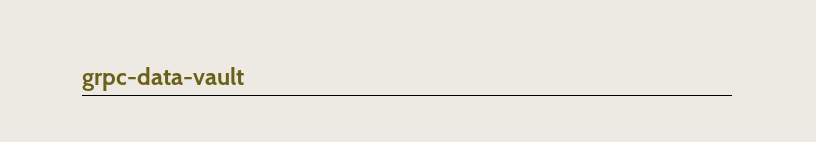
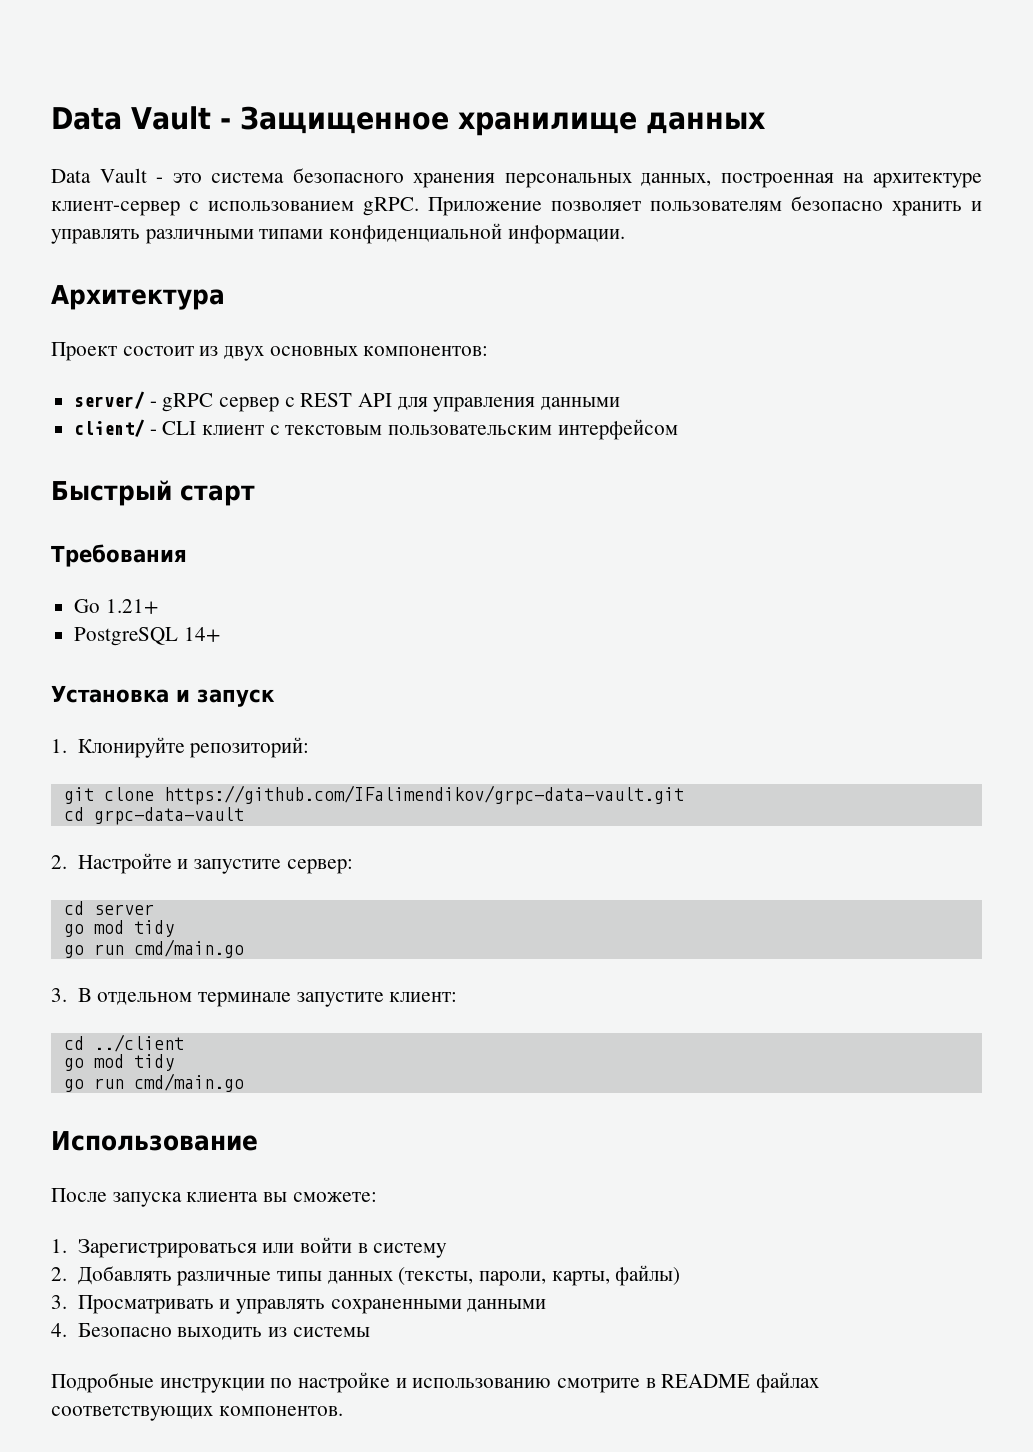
[82,67,244,91] grpc-data-vault -> [51,106,765,136] [51,168,982,188] [51,196,982,216] [51,223,625,244] [51,285,225,310] [51,342,489,361] [74,391,621,412] [74,419,678,440] [51,480,255,506] [51,544,187,567] [74,599,158,614] [74,627,220,646] [51,685,275,707] [51,737,310,758] [63,785,684,805] [63,807,244,825] [51,853,353,874] [63,901,154,915] [63,920,174,937] [63,939,244,958] [51,988,458,1007] [63,1034,184,1052] [63,1054,174,1071] [63,1073,244,1092] [51,1131,258,1151] [51,1188,377,1207] [51,1237,448,1258] [51,1265,681,1286] [51,1295,547,1314] [51,1323,370,1340] [51,1372,820,1393] [51,1406,343,1421] Data Vault - Защищенное хранилище данных // Data Vault - это система безопасного хранения персональных данных, построенная на архитектуре клиент-сервер с использованием gRPC. Приложение позволяет пользователям безопасно хранить и управлять различными типами конфиденциальной информации. // Архитектура // Проект состоит из двух основных компонентов: // server/ - gRPC сервер с REST API для управления данными // client/ - CLI клиент с текстовым пользовательским интерфейсом // Быстрый старт // Требования // Go 1.21+ // PostgreSQL 14+ // Установка и запуск // 1. Клонируйте репозиторий: // git clone https://github.com/IFalimendikov/grpc-data-vault.git // cd grpc-data-vault // 2. Настройте и запустите сервер: // cd server // go mod tidy // go run cmd/main.go // 3. В отдельном терминале запустите клиент: // cd ../client // go mod tidy // go run cmd/main.go // Использование // После запуска клиента вы сможете: // 1. Зарегистрироваться или войти в систему // 2. Добавлять различные типы данных (тексты, пароли, карты, файлы) // 3. Просматривать и управлять сохраненными данными // 4. Безопасно выходить из системы // Подробные инструкции по настройке и использованию смотрите в README файлах соответствующих компонентов.

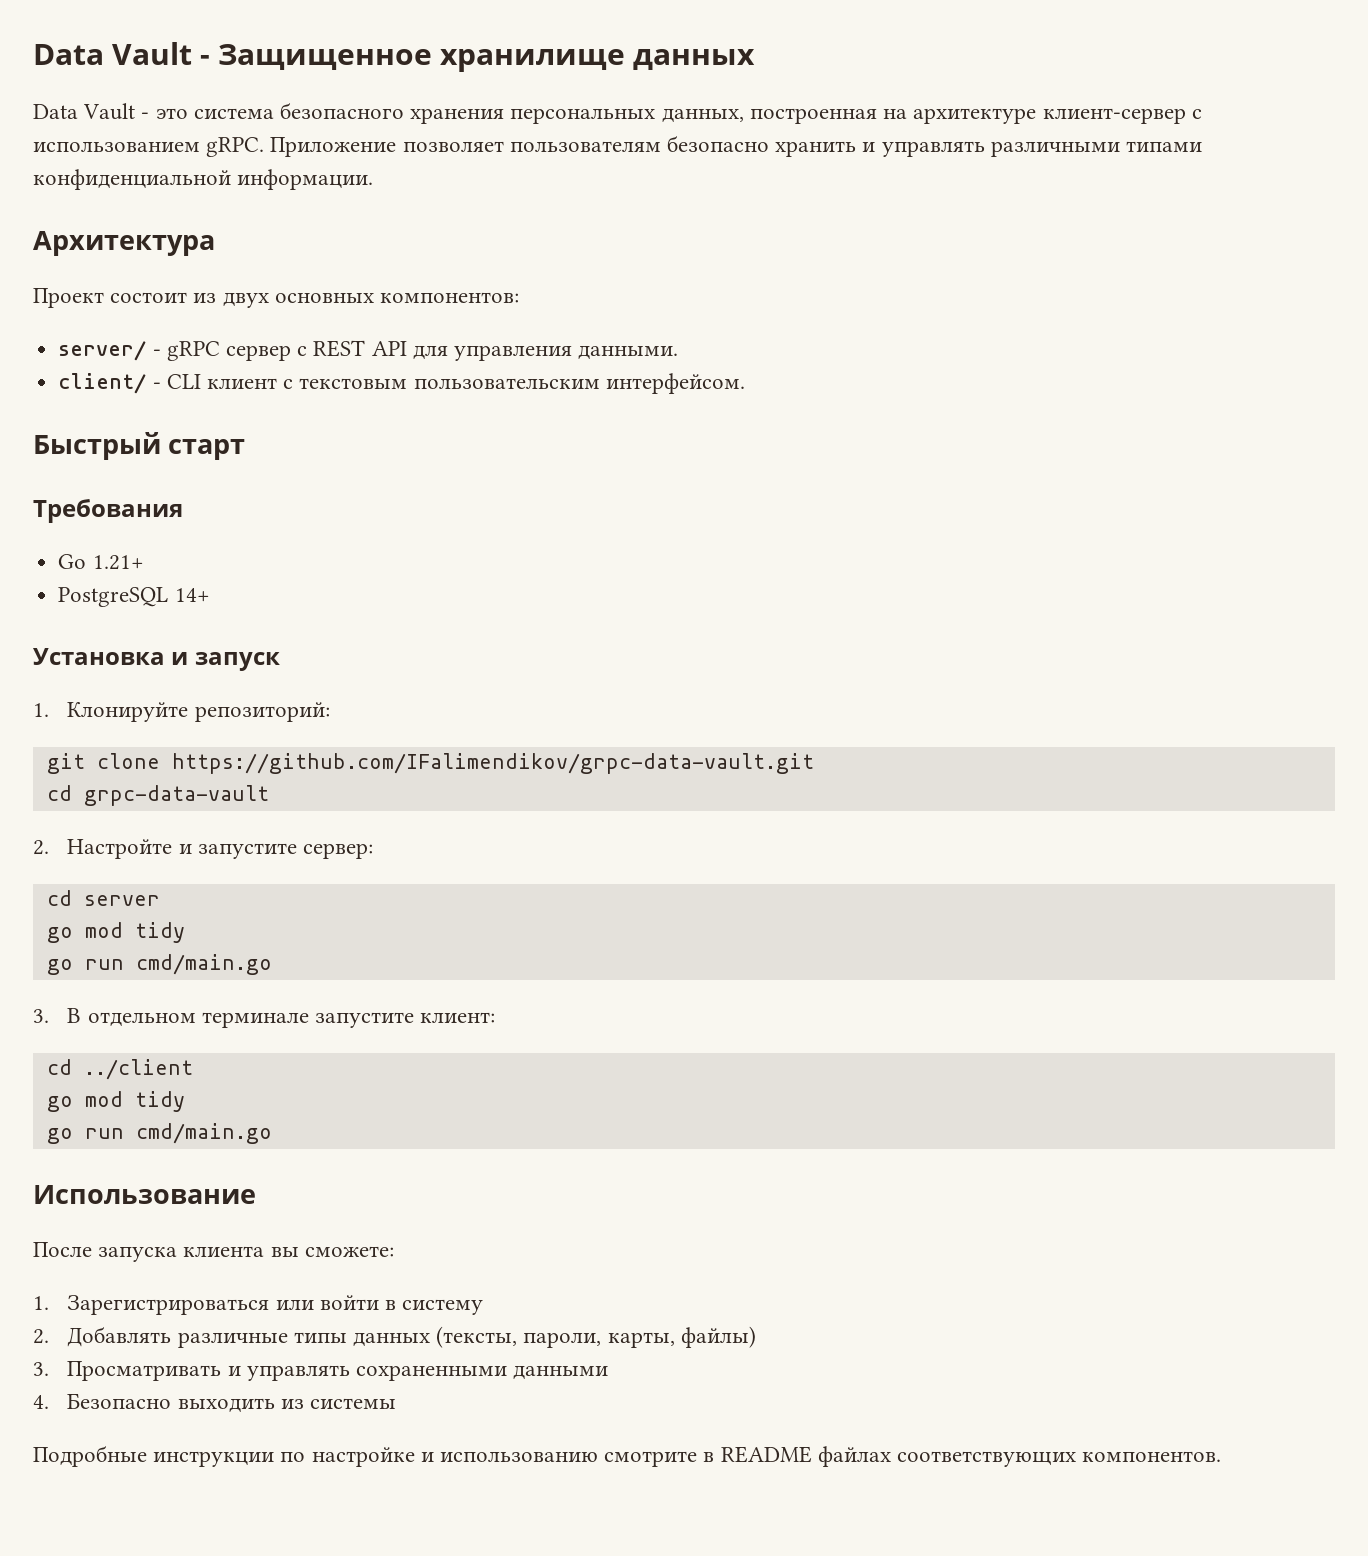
[541,397,621,410] данными -> [578,345,679,360] данными.
[557,419,678,440] интерфейсом -> [605,373,745,394] интерфейсом.

